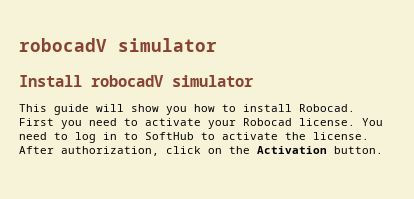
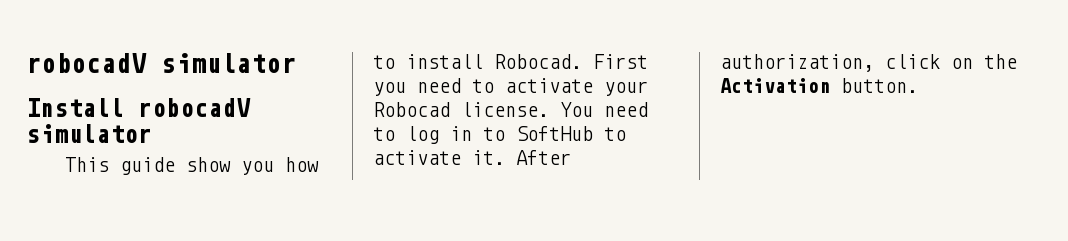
[96,104,124,112] will -> (175, 166) none
[285,132,369,140] the license. -> [472,150,505,165] it.

